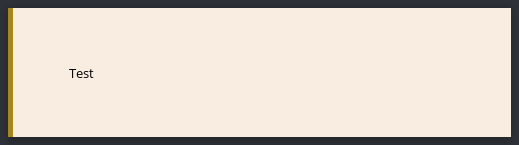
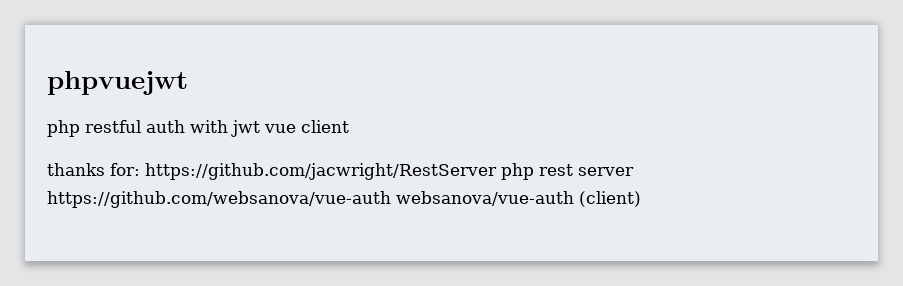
[69,69,94,78] Test -> [47,71,188,95] [47,120,349,137] [47,163,634,180] [47,191,641,208] phpvuejwt // php restful auth with jwt vue client // thanks for: https://github.com/jacwright/RestServer php rest server https://github.com/websanova/vue-auth websanova/vue-auth (client)

